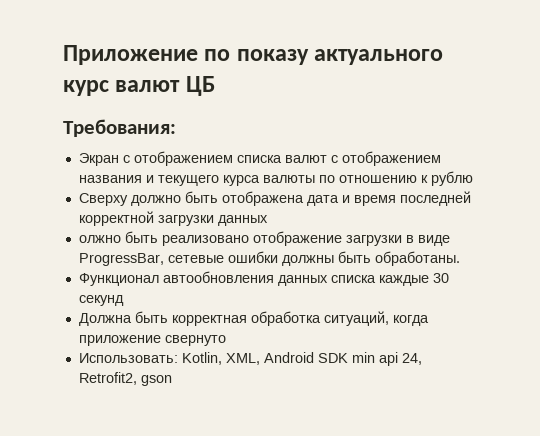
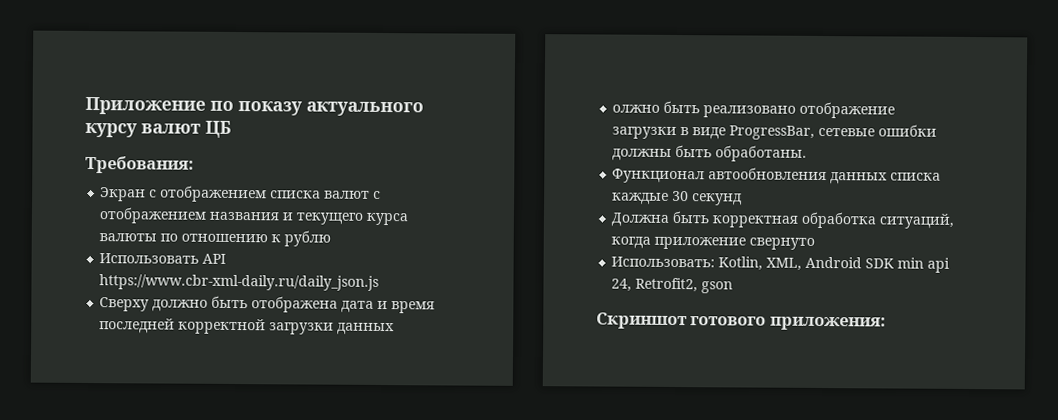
[63,80,109,96] курс -> [85,122,138,138] курсу
(473, 178) none -> [99,253,227,264] [99,274,380,291] // Использовать API https://www.cbr-xml-daily.ru/daily_json.js
(172, 380) none -> [596,312,886,331] // Скриншот готового приложения:

